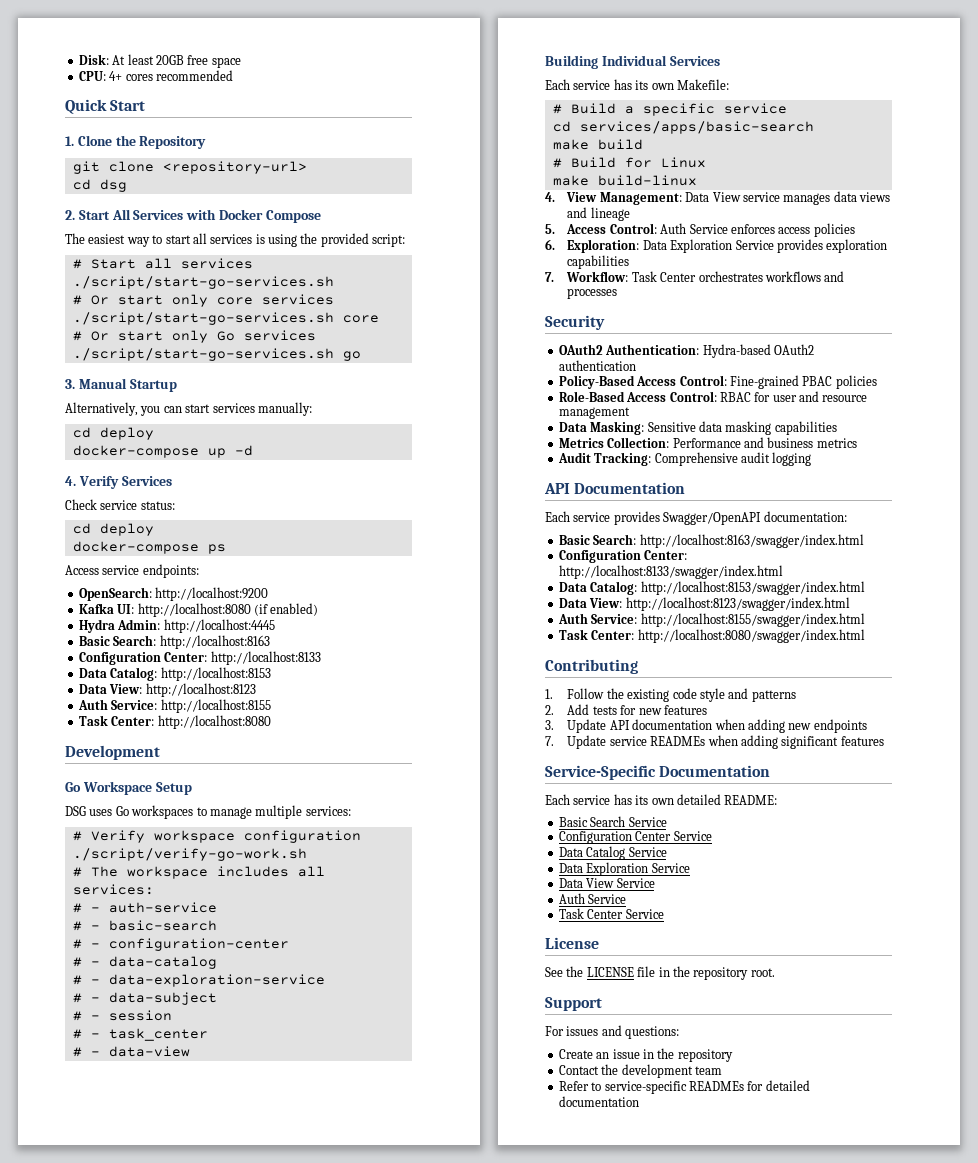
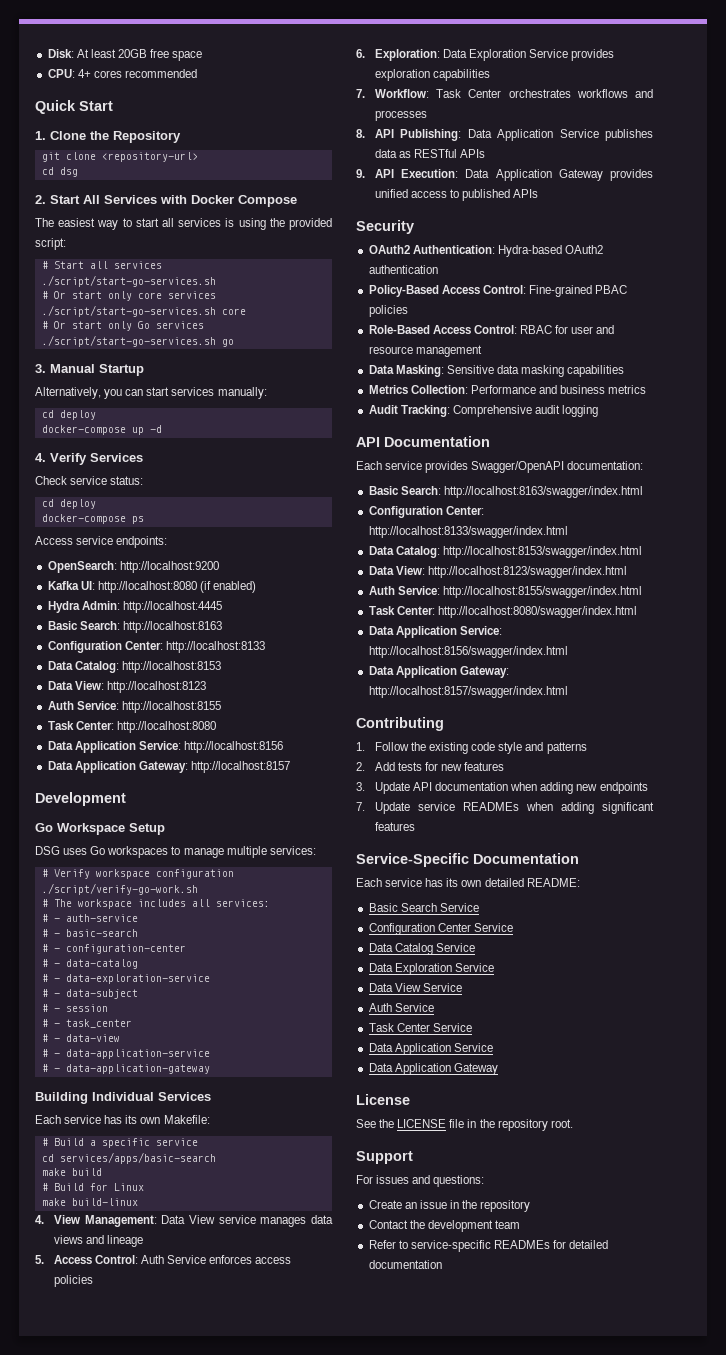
(271, 722) none -> [47,741,283,753] [47,761,290,773] // Data Application Service: http://localhost:8156 // Data Application Gateway: http://localhost:8157
(190, 1051) none -> [41,1049,210,1059] [41,1064,210,1074] // # - data-application-service // # - data-application-gateway
(618, 293) none -> [356,129,653,141] [374,149,486,158] [356,169,653,181] [374,189,539,201] // 8. API Publishing: Data Application Service publishes data as RESTful APIs // 9. API Execution: Data Application Gateway provides unified access to published APIs
(865, 636) none -> [368,626,502,638] [368,646,568,658] [368,666,509,678] [368,686,568,698] // Data Application Service: http://localhost:8156/swagger/index.html // Data Application Gateway: http://localhost:8157/swagger/index.html
(664, 914) none -> [368,1043,493,1055] [368,1063,498,1075] // Data Application Service // Data Application Gateway

